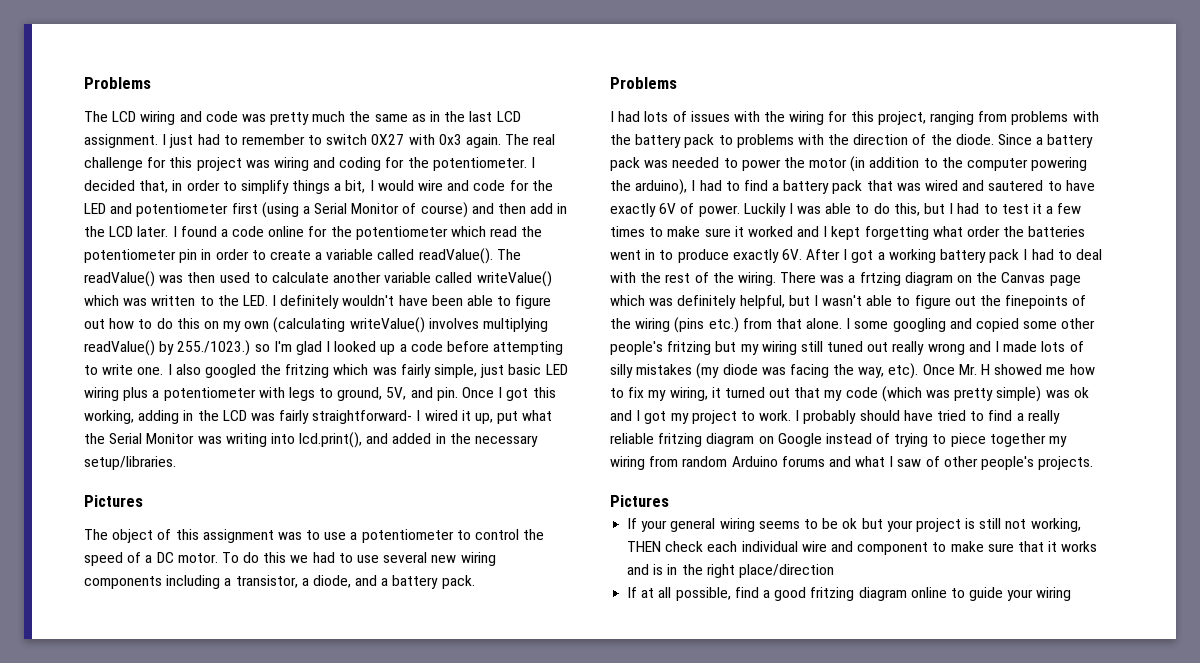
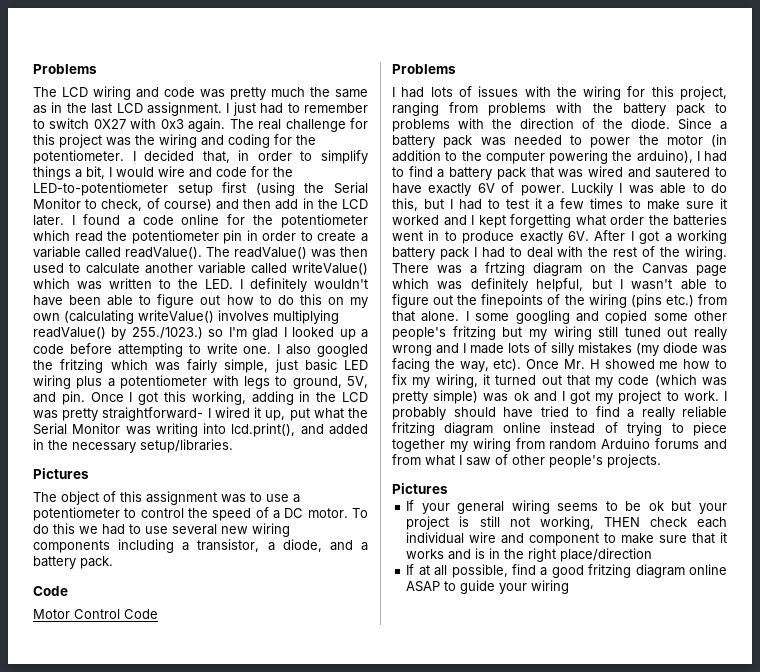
(270, 164) none -> [135,135,155,145] the
[84,203,229,217] LED and potentiometer -> [33,182,213,196] LED-to-potentiometer setup
[302,203,400,214] a Serial Monitor -> [304,182,368,194] [33,198,143,211] the Serial Monitor to check,
[279,410,310,424] fairly -> [62,408,99,421] pretty
(475, 582) none -> [33,586,68,596] [33,609,158,619] // Code // Motor Control Code
[758,433,822,447] on Google -> [502,422,541,433] online
(851, 461) none -> [392,454,421,465] from
(947, 592) none -> [406,581,441,592] ASAP

